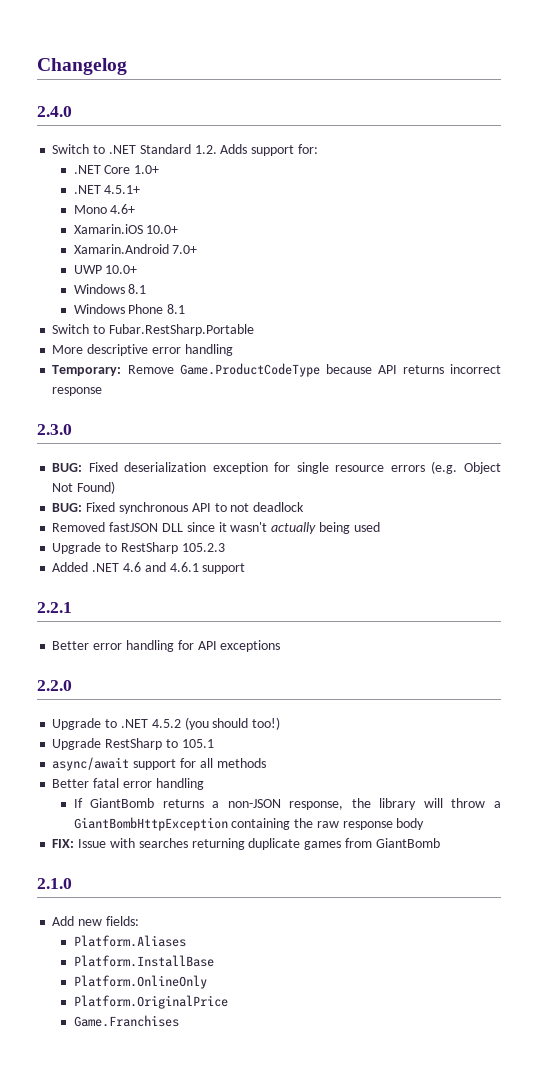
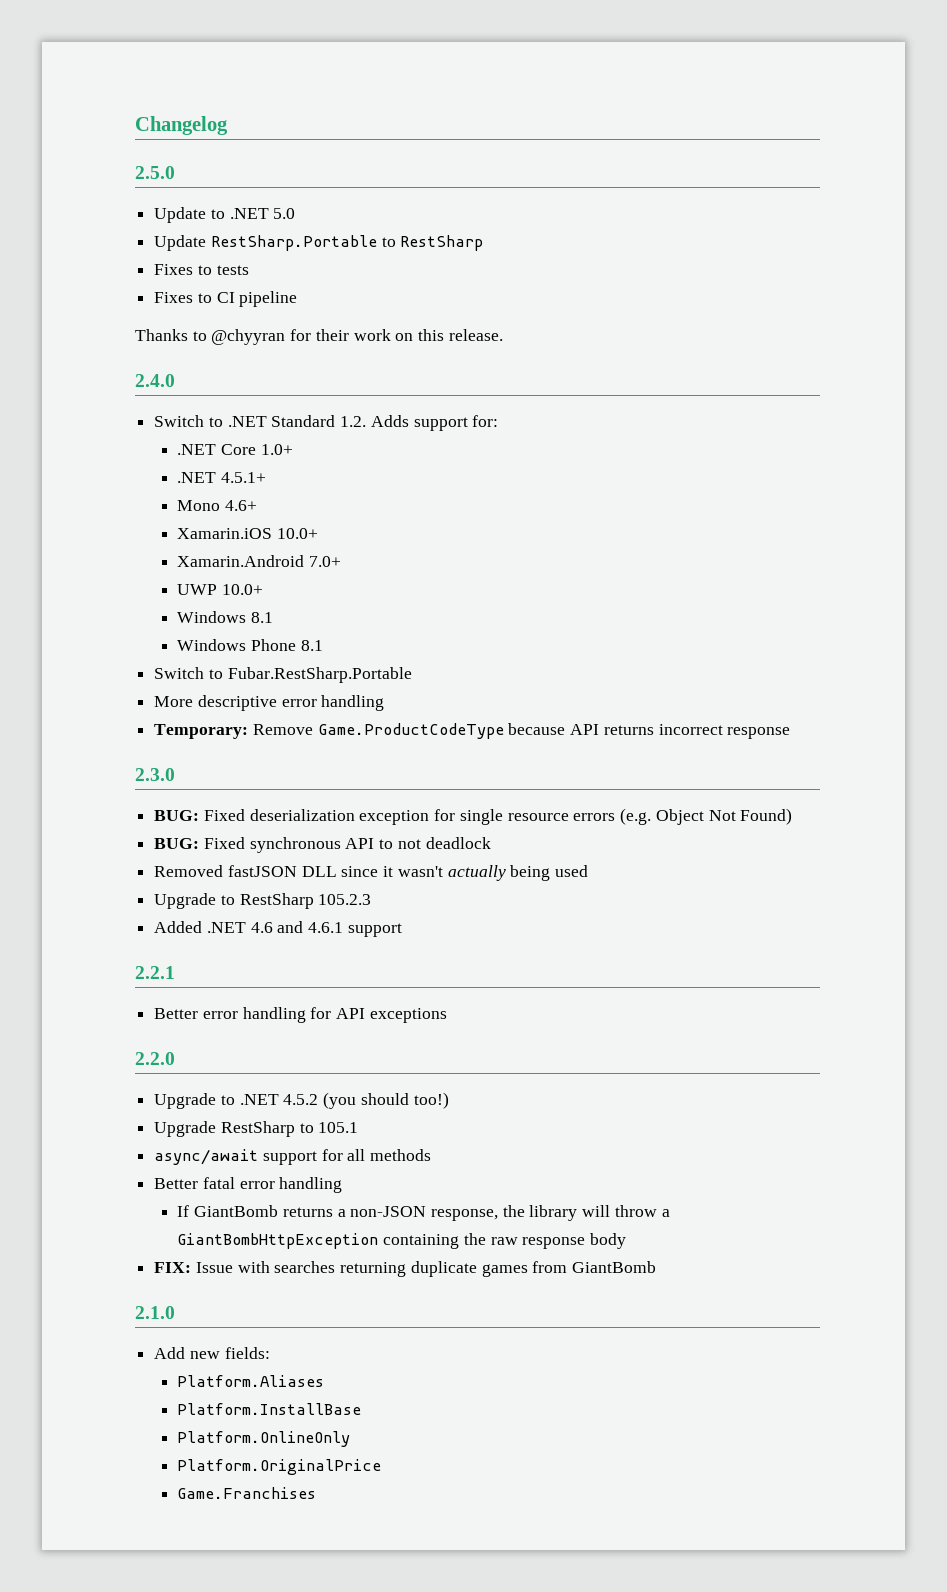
(127, 66) none -> [135,166,175,179] [154,207,296,223] [154,235,484,251] [154,264,249,275] [154,291,298,307] [135,329,503,345] // 2.5.0 // Update to .NET 5.0 // Update RestSharp.Portable to RestSharp // Fixes to tests // Fixes to CI pipeline // Thanks to @chyyran for their work on this release.

